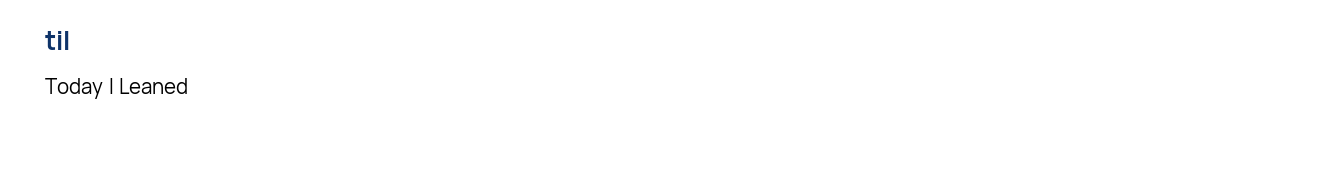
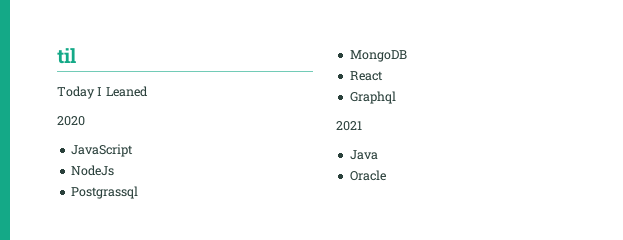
(189, 86) none -> [57,116,85,126] [70,144,133,157] [70,165,114,176] [70,186,138,199] [349,50,407,62] [349,71,383,81] [349,91,396,104] [336,121,362,131] [349,150,378,160] [349,170,386,181] // 2020 // JavaScript // NodeJs // Postgrassql // MongoDB // React // Graphql // 2021 // Java // Oracle

